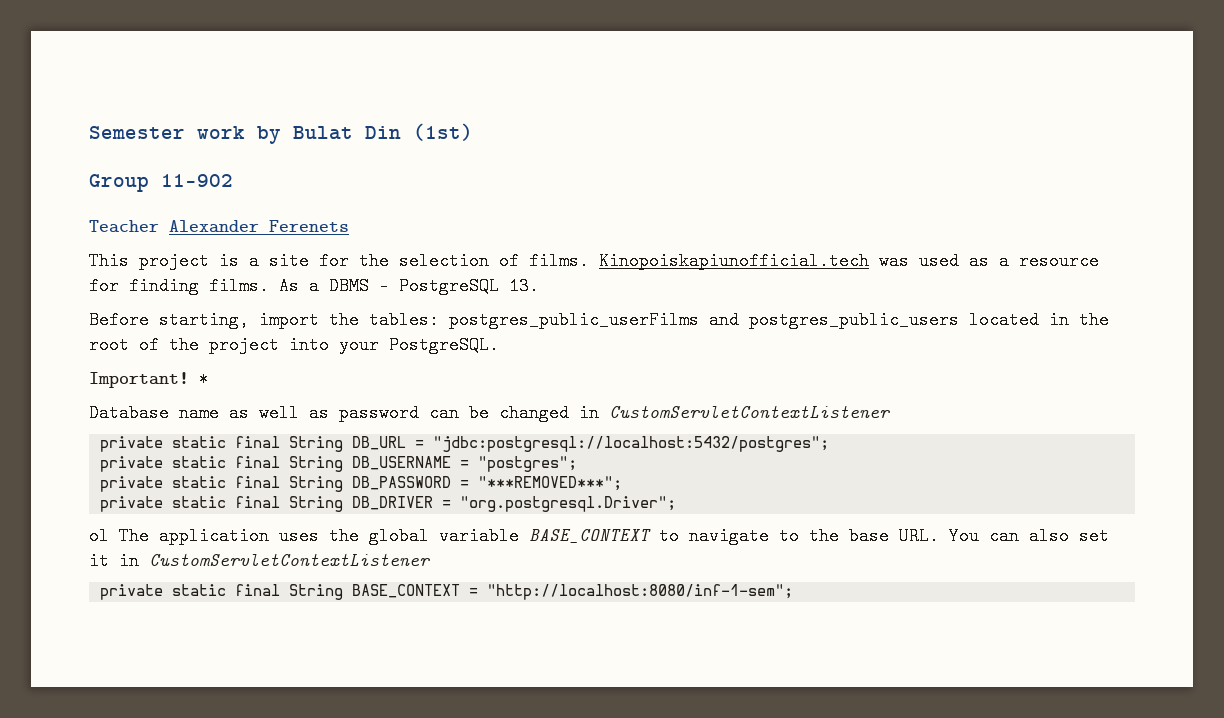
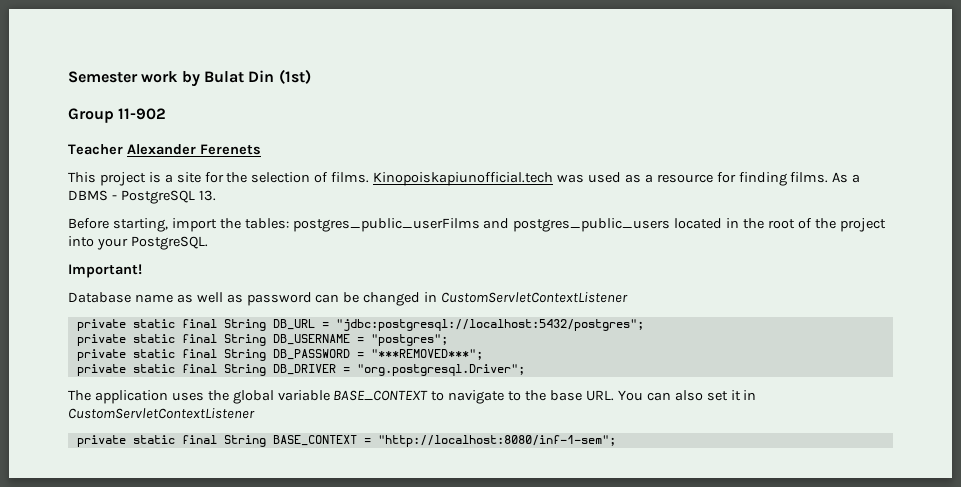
[199,370,209,388] * -> (142, 271) none
[89,527,109,545] ol -> (525, 370) none

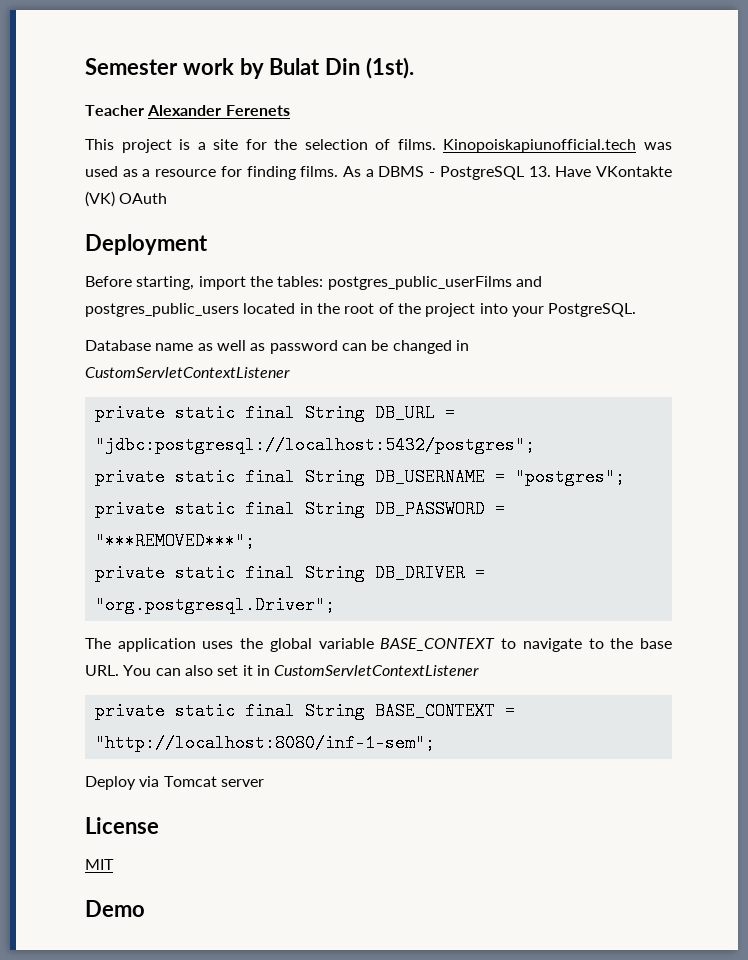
[278,69,311,84] [68,108,167,123] (1st) // Group 11-902 -> [366,57,415,79] (1st).
(216, 195) none -> [555,166,672,177] [85,191,168,207] [85,234,208,255] Have VKontakte (VK) OAuth // Deployment
[68,264,142,278] // Important! -> (637, 310) none
(616, 441) none -> [85,776,264,790] [85,817,159,834] [85,859,114,870] [85,900,145,917] // Deploy via Tomcat server // License // MIT // Demo

